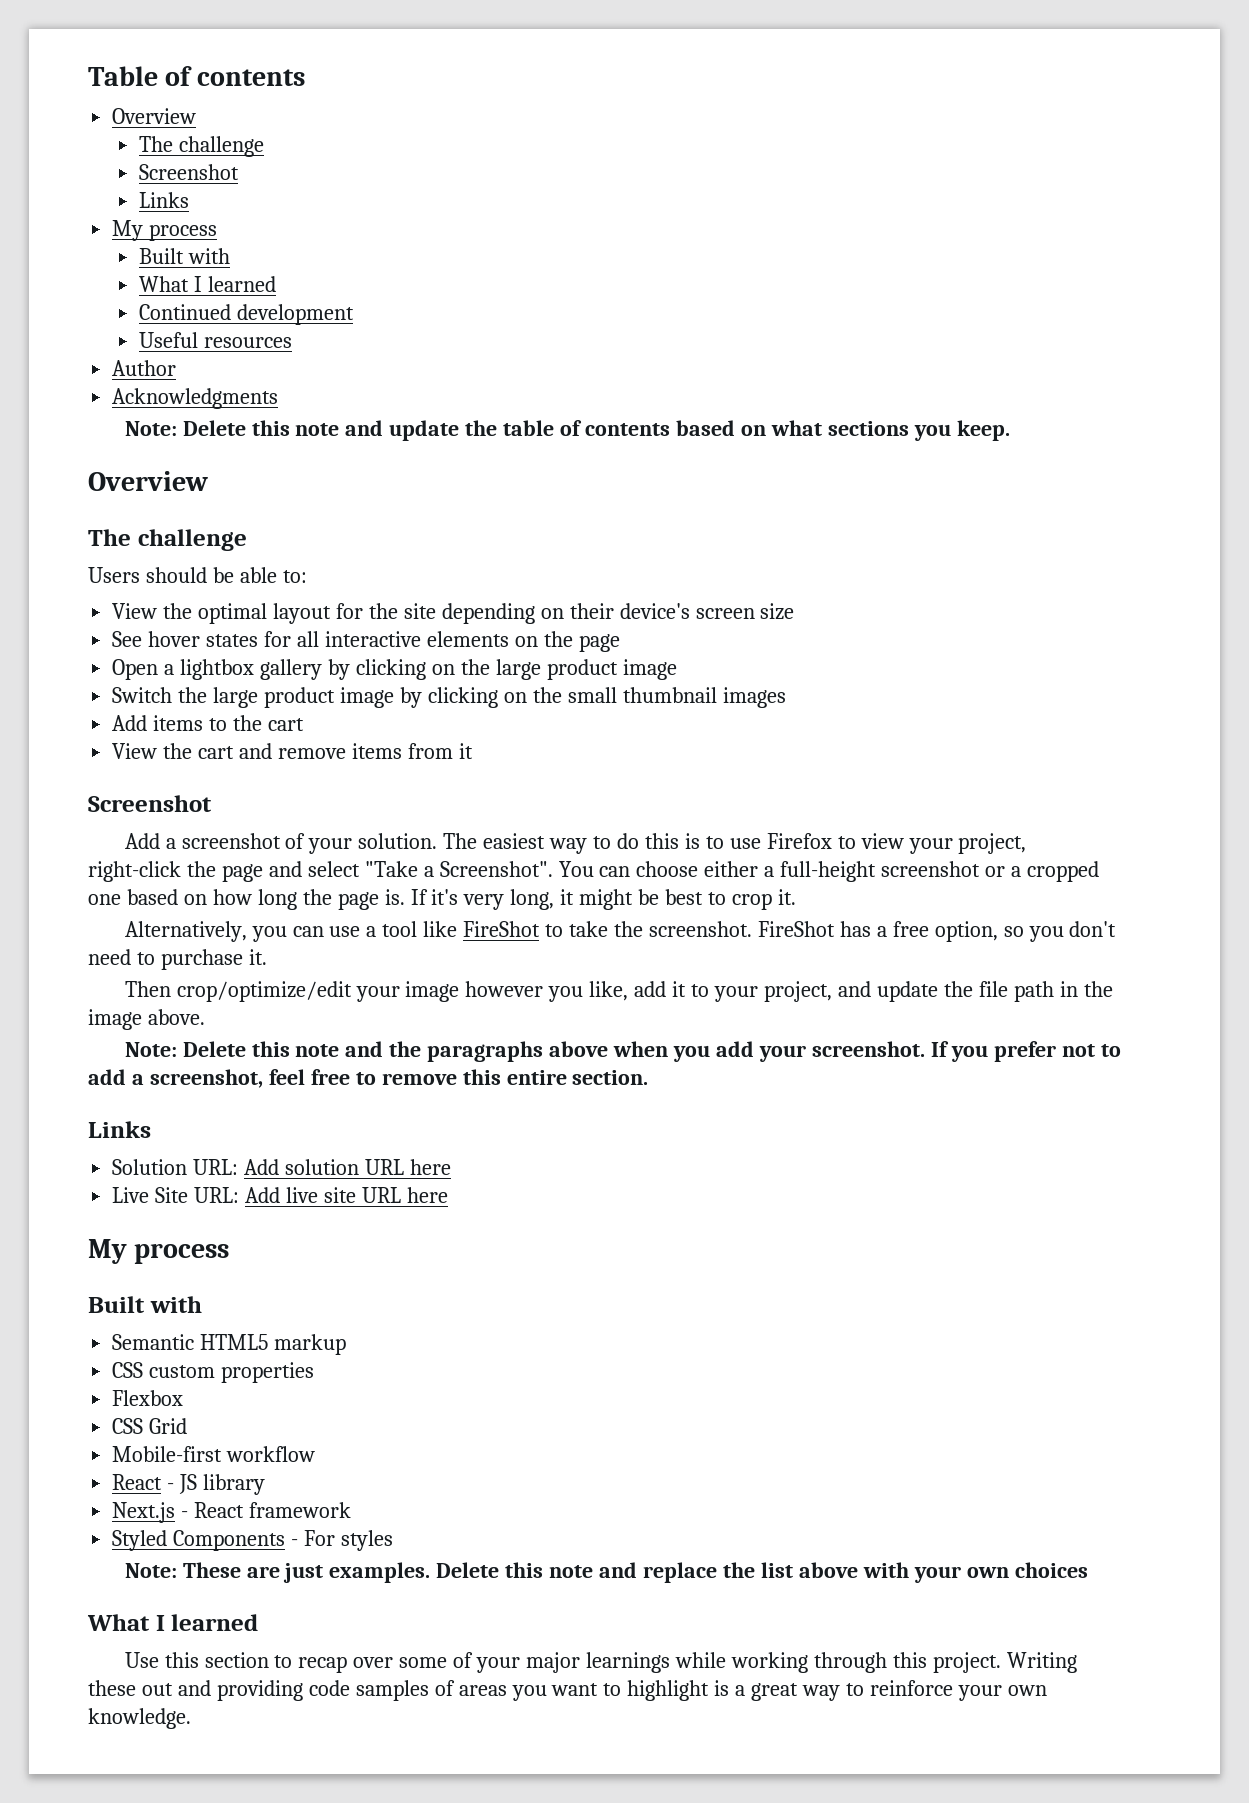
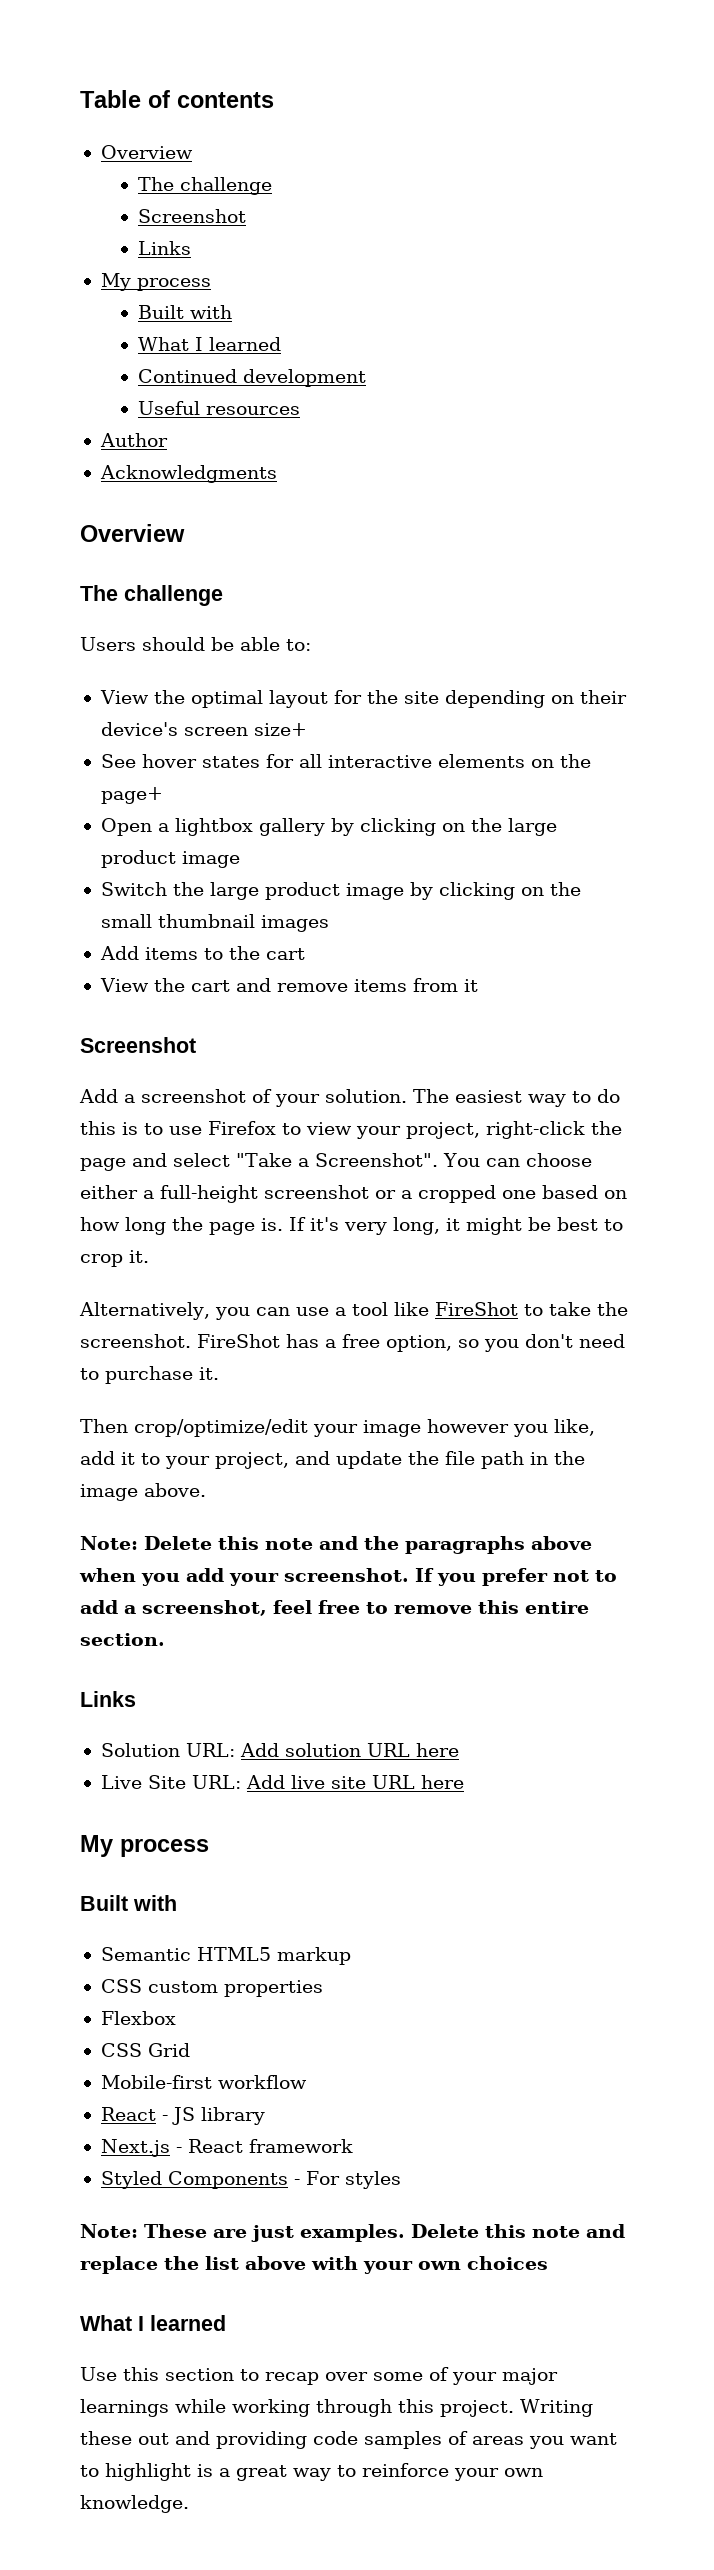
[124,420,1010,441] // Note: Delete this note and update the table of contents based on what sections you keep. -> (277, 474) none
[760,603,795,620] size -> [253,723,307,736] size+
[578,634,620,652] page -> [100,787,163,804] page+

